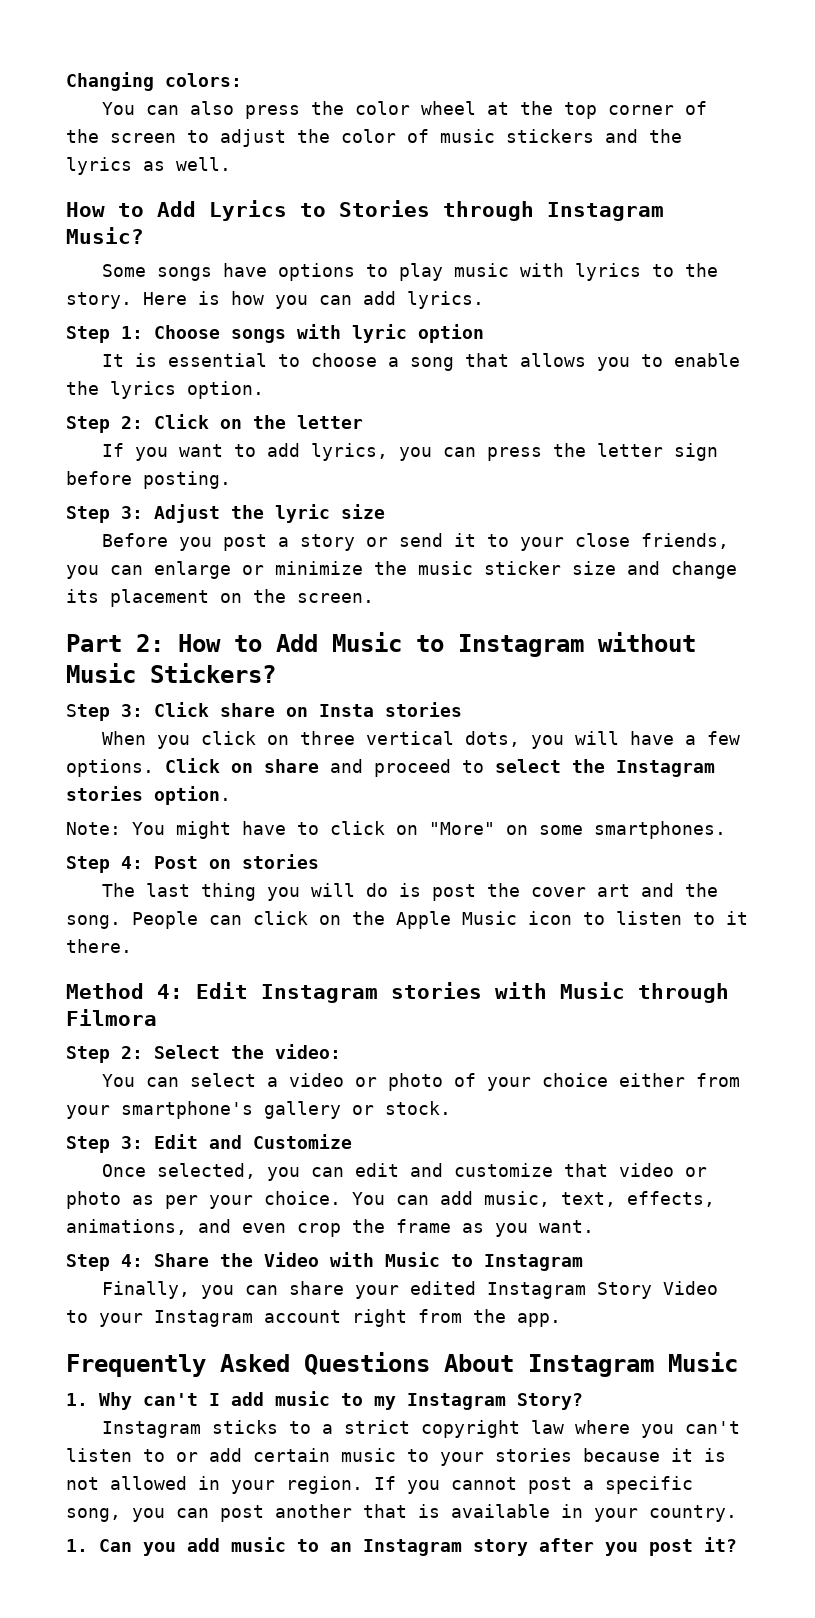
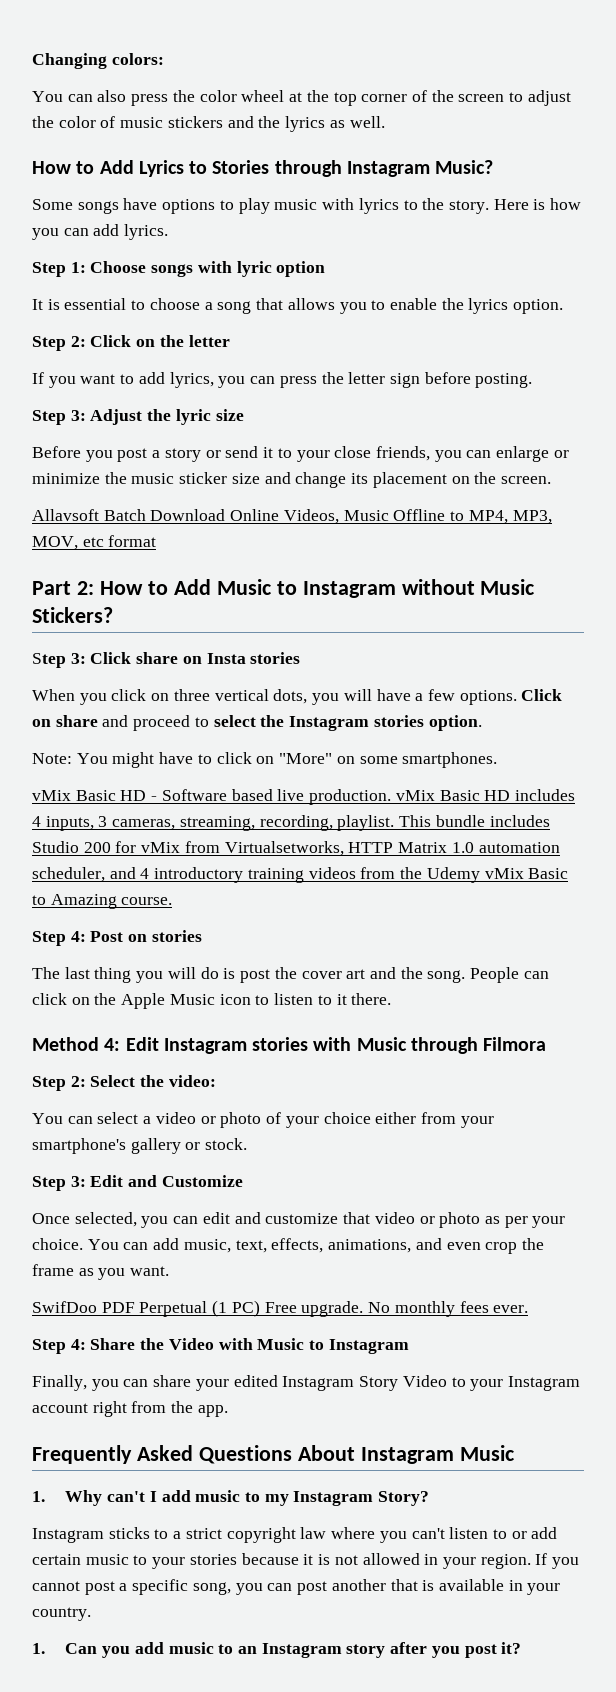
(374, 598) none -> [32,509,552,524] [32,535,157,550] // Allavsoft Batch Download Online Videos, Music Offline to MP4, MP3, MOV, etc format
(726, 830) none -> [32,789,575,805] [32,815,550,831] [32,841,560,856] [32,867,569,883] [32,894,173,909] // vMix Basic HD - Software based live production. vMix Basic HD includes 4 inputs, 3 cameras, streaming, recording, playlist. This bundle includes Studio 200 for vMix from Virtualsetworks, HTTP Matrix 1.0 automation scheduler, and 4 introductory training videos from the Udemy vMix Basic to Amazing course.
(594, 1226) none -> [32,1300,529,1317] // SwifDoo PDF Perpetual (1 PC) Free upgrade. No monthly fees ever.

